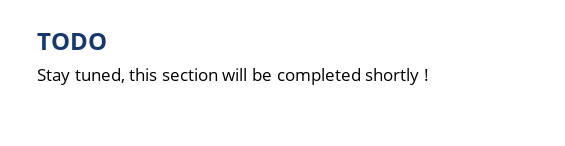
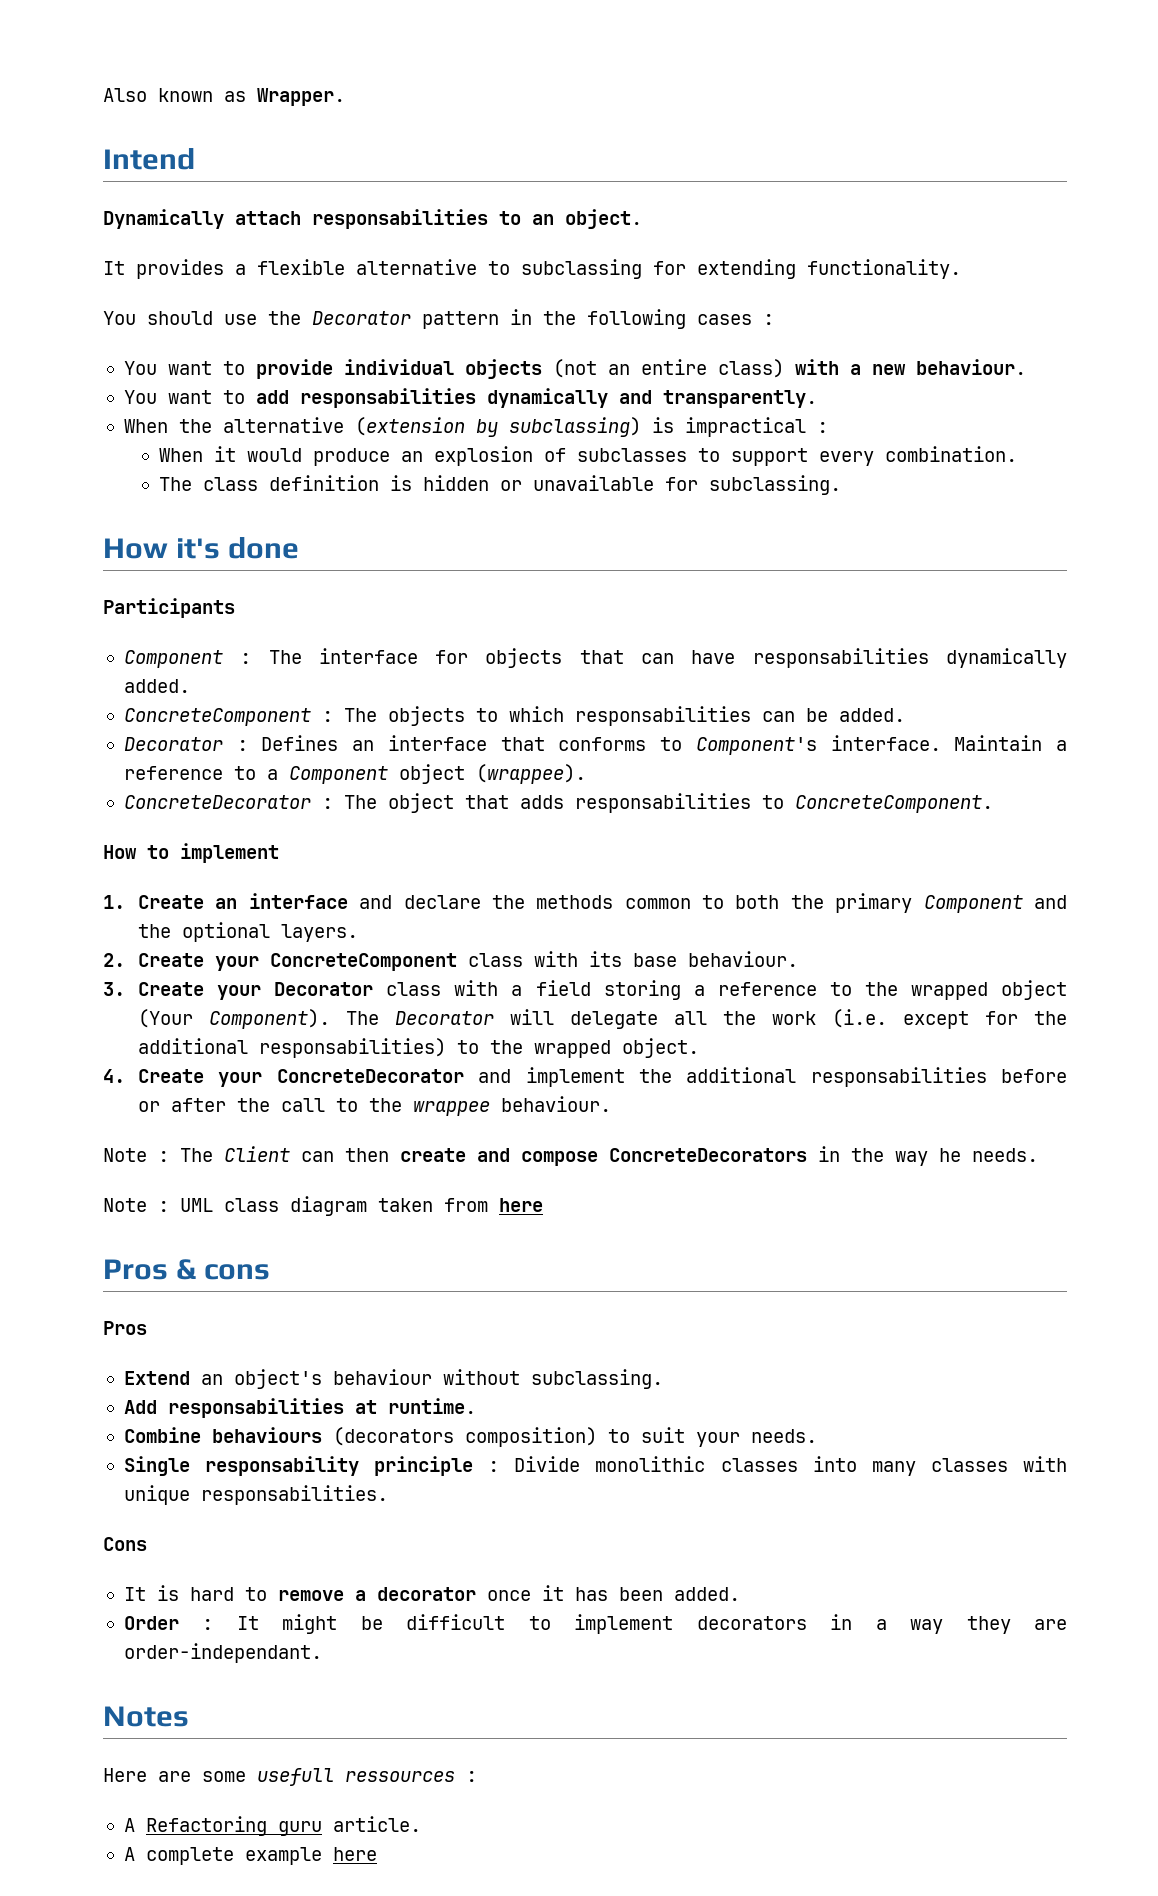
[37,33,107,50] [37,68,429,85] TODO // Stay tuned, this section will be completed shortly ! -> [103,88,345,106] [103,148,195,170] [103,209,642,229] [103,259,961,279] [103,309,774,329] [123,359,1026,379] [123,388,817,408] [123,417,828,437] [158,446,1017,466] [158,475,841,495] [103,537,300,559] [103,598,235,618] [123,648,1067,668] [123,679,190,693] [123,706,905,726] [123,735,1067,755] [123,764,586,784] [123,793,993,813] [103,843,279,863] [103,893,1067,913] [138,922,359,942] [103,951,799,971] [103,980,1067,1000] [138,1009,1067,1029] [138,1038,700,1058] [103,1067,1067,1087] [138,1096,612,1116] [103,1146,1038,1166] [103,1196,543,1216] [103,1259,271,1280] [103,1321,147,1335] [123,1369,663,1389] [123,1398,476,1418] [123,1427,817,1447] [123,1456,1067,1476] [123,1485,388,1505] [103,1537,147,1551] [123,1585,740,1601] [123,1614,1067,1634] [123,1643,322,1663] [103,1706,189,1727] [103,1768,477,1786] [123,1816,421,1836] [123,1847,377,1865] Also known as Wrapper. // Intend // Dynamically attach responsabilities to an object. // It provides a flexible alternative to subclassing for extending functionality. // You should use the Decorator pattern in the following cases : // You want to provide individual objects (not an entire class) with a new behaviour. // You want to add responsabilities dynamically and transparently. // When the alternative (extension by subclassing) is impractical : // When it would produce an explosion of subclasses to support every combination. // The class definition is hidden or unavailable for subclassing. // How it's done // Participants // Component : The interface for objects that can have responsabilities dynamically added. // ConcreteComponent : The objects to which responsabilities can be added. // Decorator : Defines an interface that conforms to Component's interface. Maintain a reference to a Component object (wrappee). // ConcreteDecorator : The object that adds responsabilities to ConcreteComponent. // How to implement // 1. Create an interface and declare the methods common to both the primary Component and the optional layers. // 2. Create your ConcreteComponent class with its base behaviour. // 3. Create your Decorator class with a field storing a reference to the wrapped object (Your Component). The Decorator will delegate all the work (i.e. except for the additional responsabilities) to the wrapped object. // 4. Create your ConcreteDecorator and implement the additional responsabilities before or after the call to the wrappee behaviour. // Note : The Client can then create and compose ConcreteDecorators in the way he needs. // Note : UML class diagram taken from here // Pros & cons // Pros // Extend an object's behaviour without subclassing. // Add responsabilities at runtime. // Combine behaviours (decorators composition) to suit your needs. // Single responsability principle : Divide monolithic classes into many classes with unique responsabilities. // Cons // It is hard to remove a decorator once it has been added. // Order : It might be difficult to implement decorators in a way they are order-independant. // Notes // Here are some usefull ressources : // A Refactoring guru article. // A complete example here

